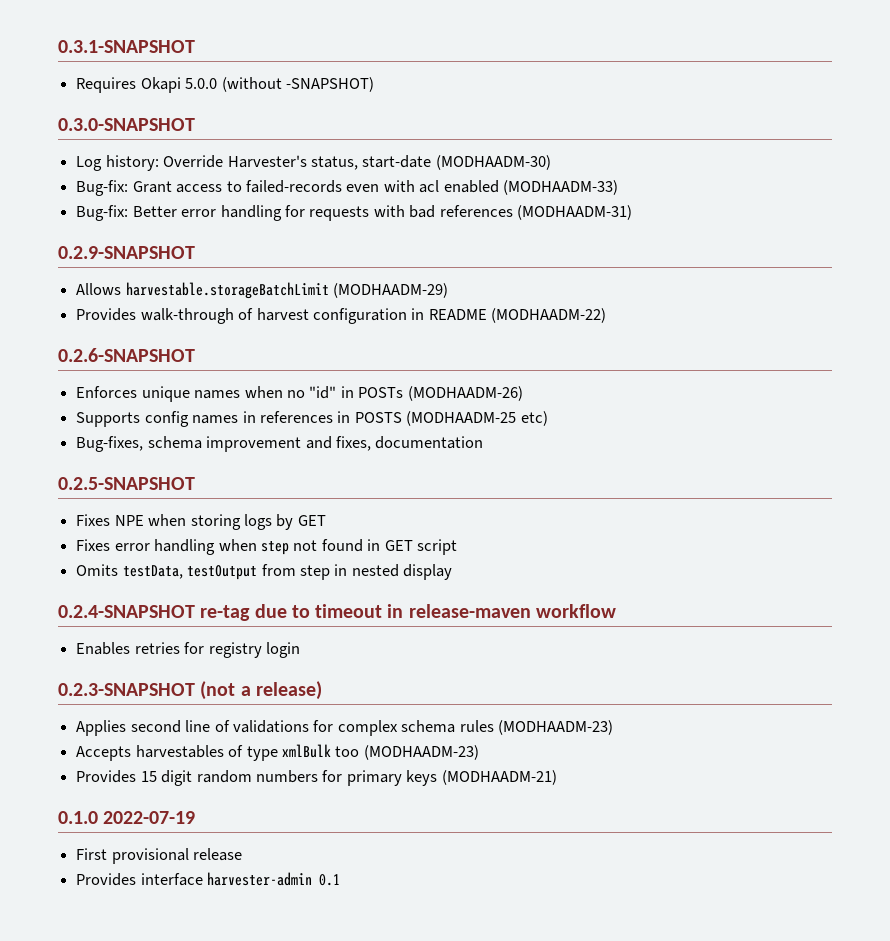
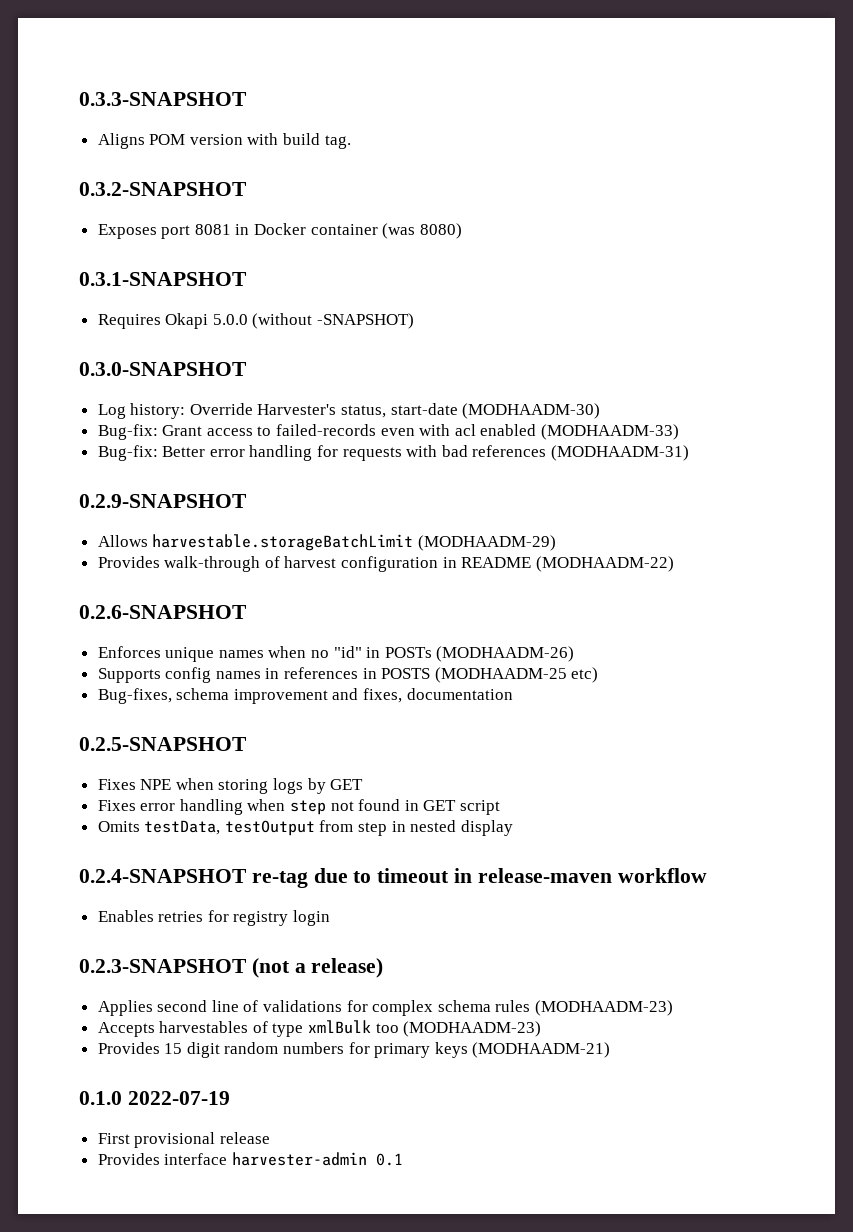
(58, 46) none -> [79,92,247,106] [97,133,351,149] [79,182,247,196] [97,223,462,239] 0.3.3-SNAPSHOT // Aligns POM version with build tag. // 0.3.2-SNAPSHOT // Exposes port 8081 in Docker container (was 8080) //

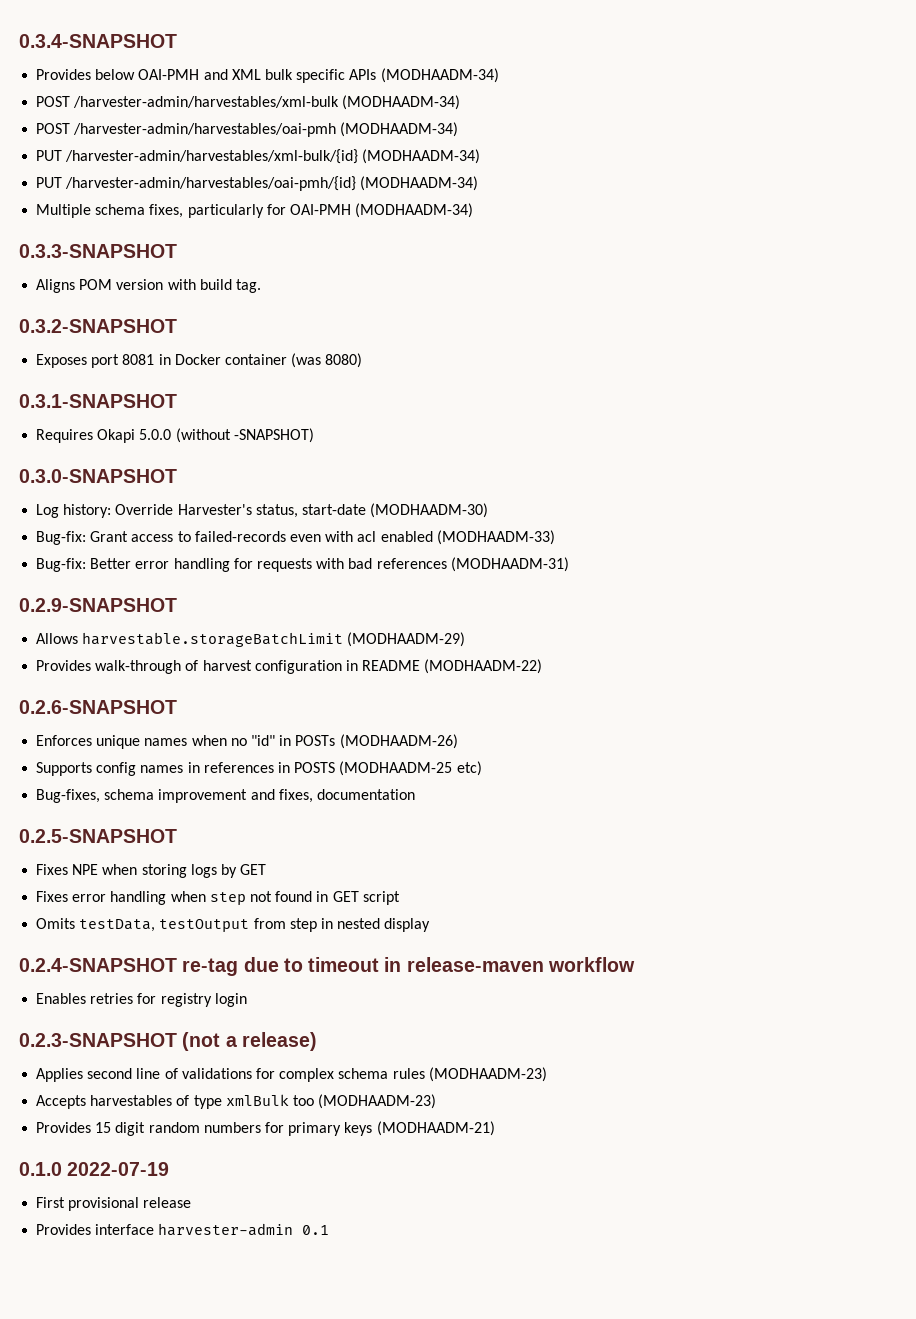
(79, 99) none -> [19,34,177,48] [36,68,499,83] [36,95,461,110] [36,122,459,137] [36,149,481,164] [36,176,479,191] [36,203,474,218] 0.3.4-SNAPSHOT // Provides below OAI-PMH and XML bulk specific APIs (MODHAADM-34) // POST /harvester-admin/harvestables/xml-bulk (MODHAADM-34) // POST /harvester-admin/harvestables/oai-pmh (MODHAADM-34) // PUT /harvester-admin/harvestables/xml-bulk/{id} (MODHAADM-34) // PUT /harvester-admin/harvestables/oai-pmh/{id} (MODHAADM-34) // Multiple schema fixes, particularly for OAI-PMH (MODHAADM-34) //

